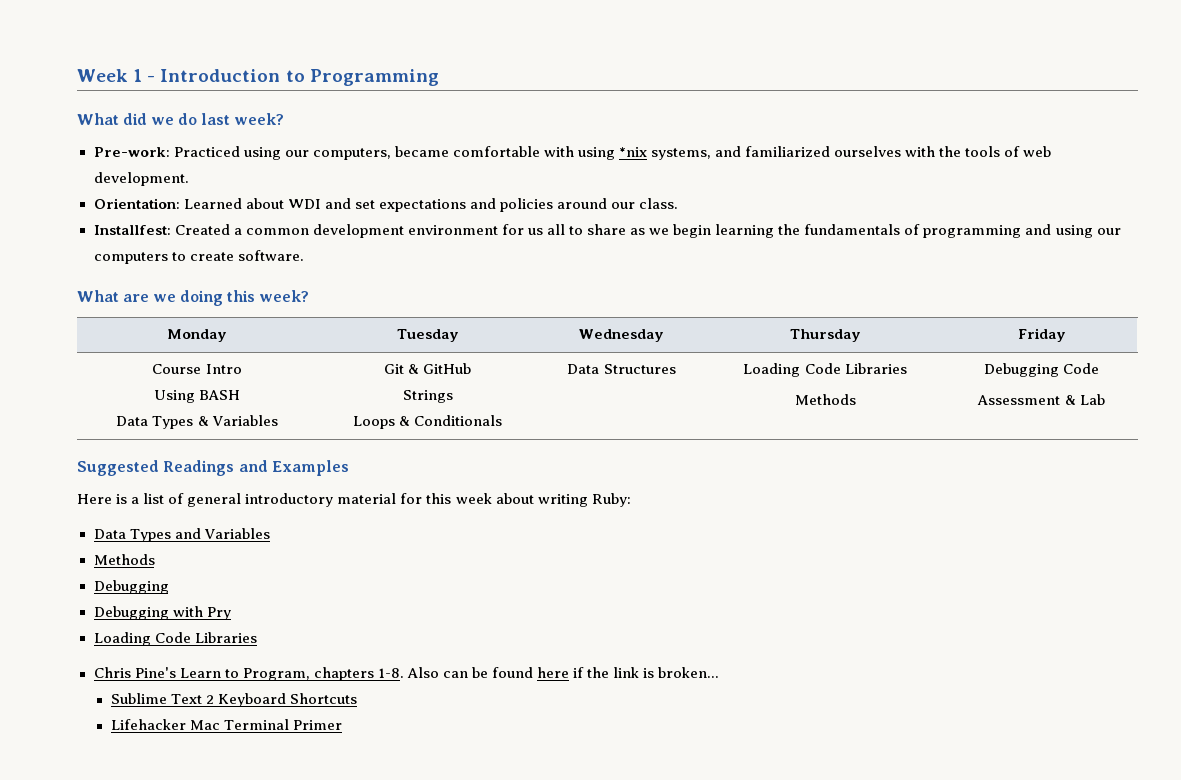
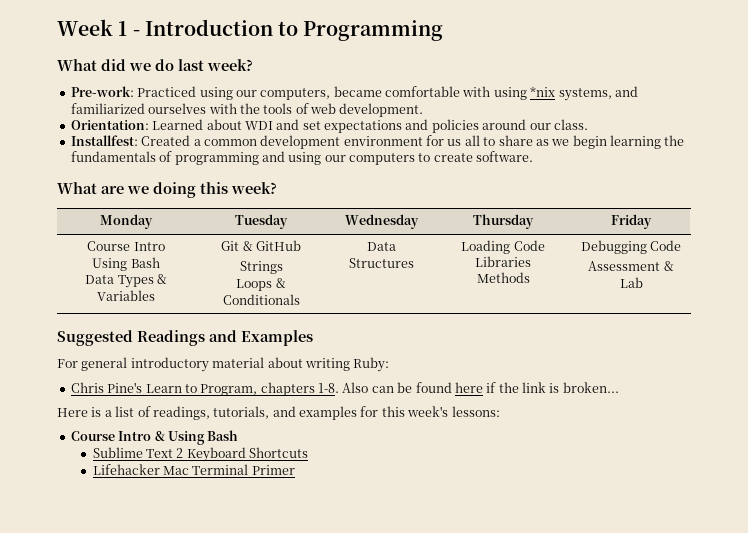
[199,390,241,400] BASH -> [130,257,160,268] Bash
[77,493,631,507] [93,528,270,542] [93,554,155,565] [93,580,169,594] [93,606,231,620] [93,632,257,646] Here is a list of general introductory material for this week about writing Ruby: // Data Types and Variables // Methods // Debugging // Debugging with Pry // Loading Code Libraries -> [57,357,390,372] For general introductory material about writing Ruby:
(720, 672) none -> [57,406,500,420] [70,430,239,445] // Here is a list of readings, tutorials, and examples for this week's lessons: // Course Intro & Using Bash

